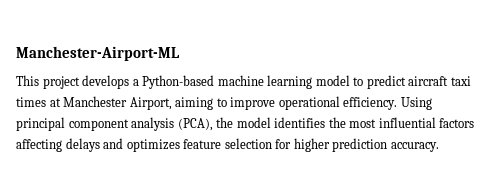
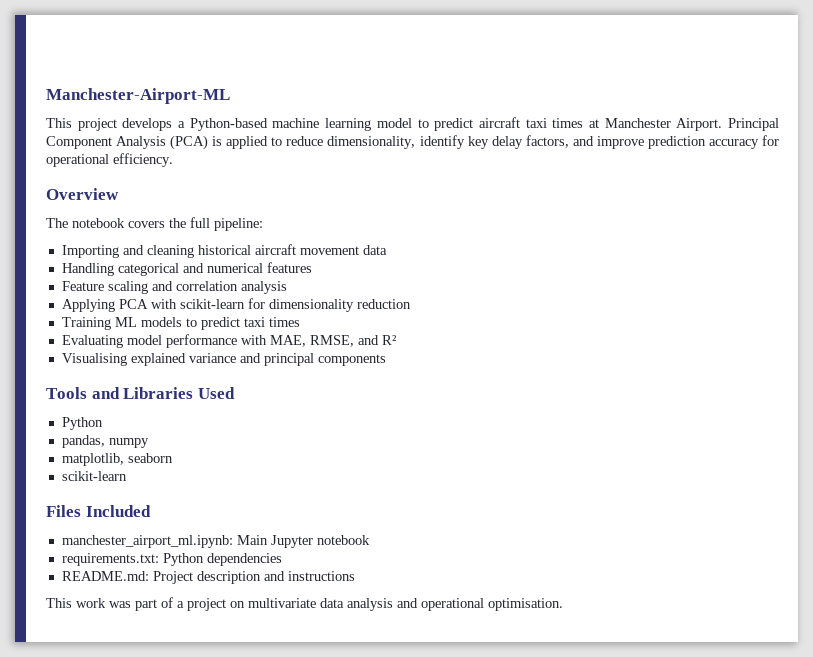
[129,96,432,110] [16,117,475,131] [16,138,439,152] Airport, aiming to improve operational efficiency. Using principal component analysis (PCA), the model identifies the most influential factors affecting delays and optimizes feature selection for higher prediction accuracy. -> [676,118,779,131] [46,135,779,150] [46,153,173,167] [46,188,119,200] [46,217,263,231] [61,244,387,258] [61,262,312,276] [61,281,287,294] [61,298,411,312] [61,317,300,330] [61,334,397,348] [61,353,386,366] [46,387,235,399] [61,417,103,430] [61,435,149,448] [61,453,173,466] [61,471,127,481] [46,505,151,517] [61,535,370,548] [61,553,282,566] [61,571,355,584] [46,597,563,611] Airport. Principal Component Analysis (PCA) is applied to reduce dimensionality, identify key delay factors, and improve prediction accuracy for operational efficiency. // Overview // The notebook covers the full pipeline: // Importing and cleaning historical aircraft movement data // Handling categorical and numerical features // Feature scaling and correlation analysis // Applying PCA with scikit-learn for dimensionality reduction // Training ML models to predict taxi times // Evaluating model performance with MAE, RMSE, and R² // Visualising explained variance and principal components // Tools and Libraries Used // Python // pandas, numpy // matplotlib, seaborn // scikit-learn // Files Included // manchester_airport_ml.ipynb: Main Jupyter notebook // requirements.txt: Python dependencies // README.md: Project description and instructions // This work was part of a project on multivariate data analysis and operational optimisation.

